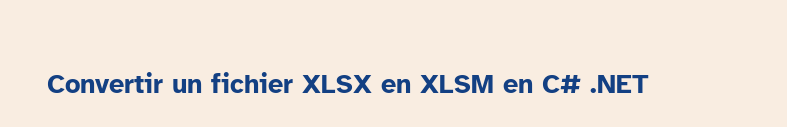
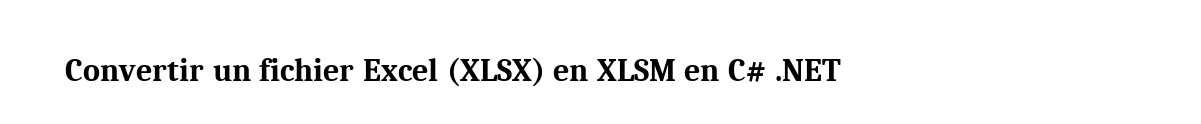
[302,75,372,93] XLSX -> [362,57,545,87] Excel (XLSX)

